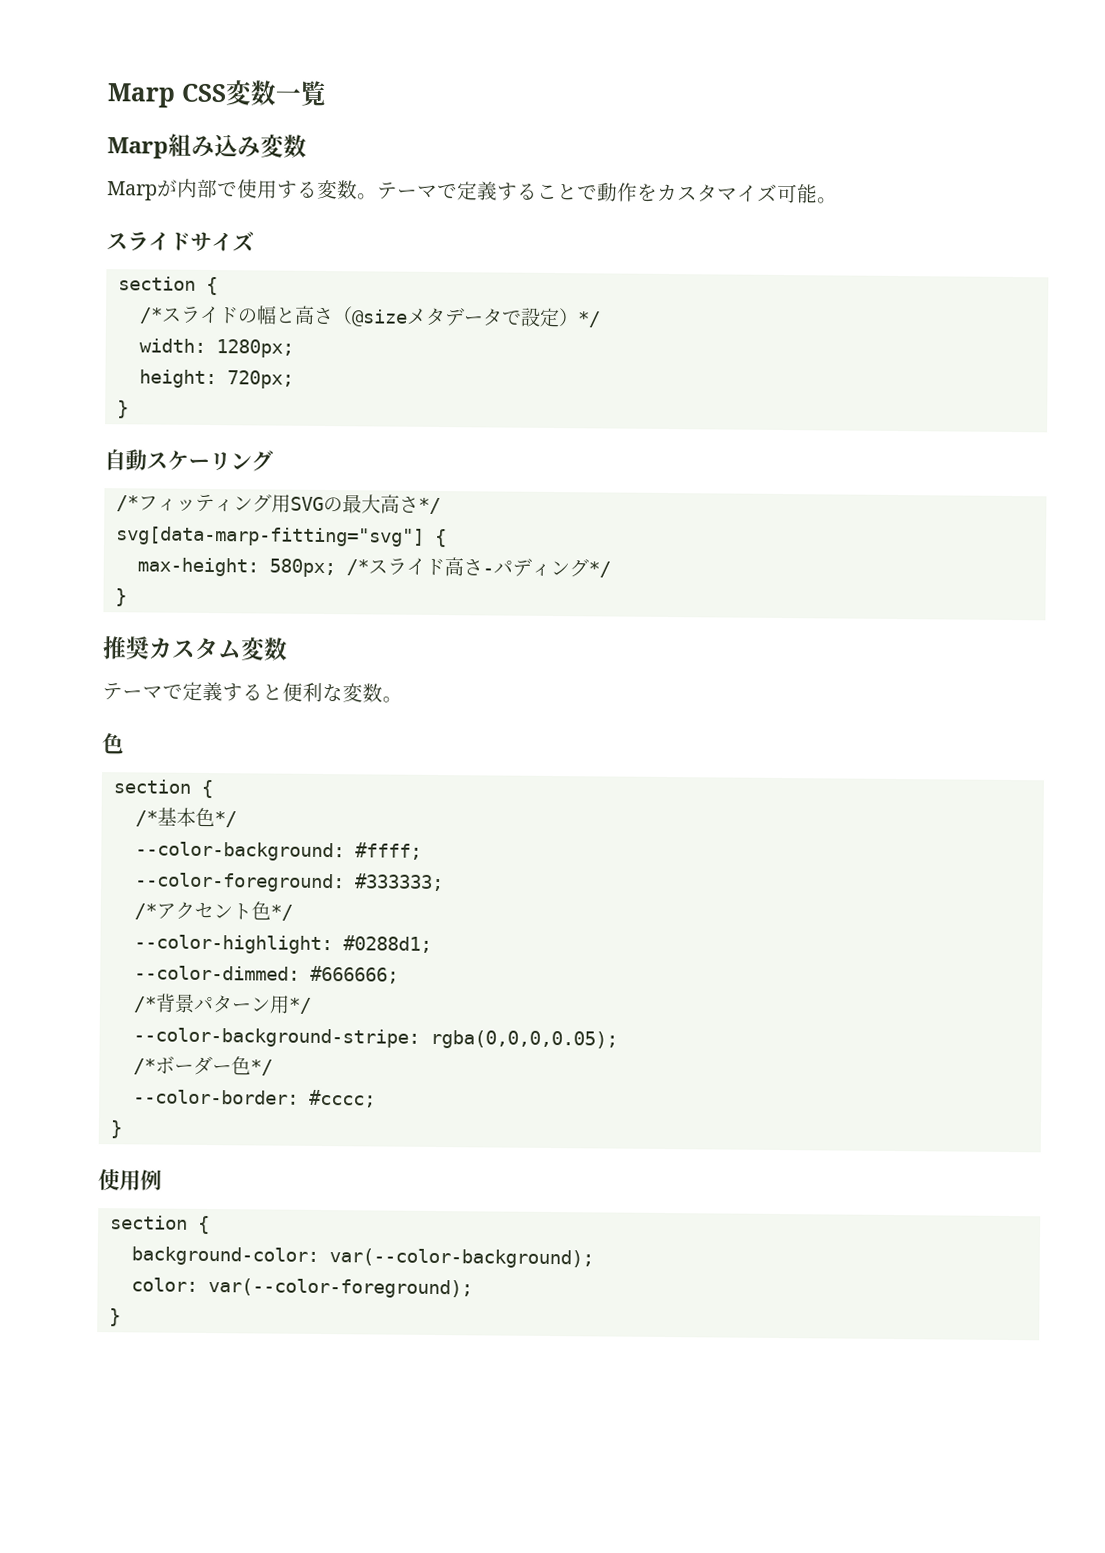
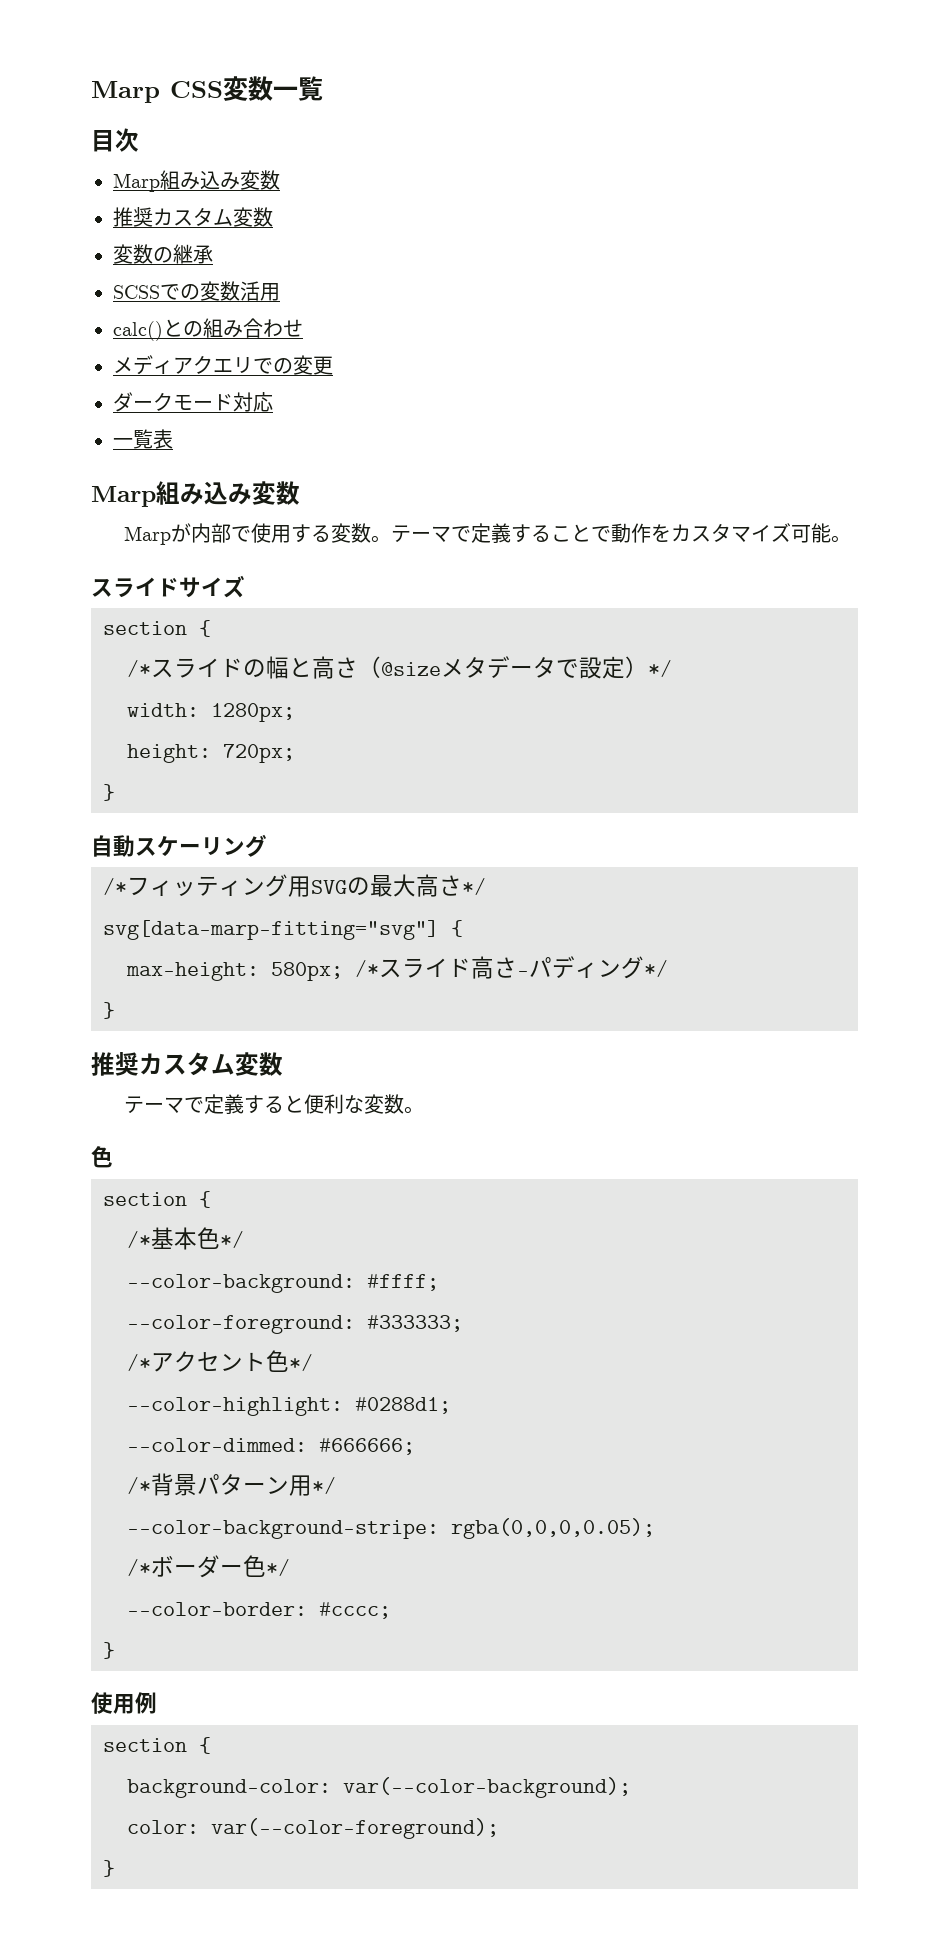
(327, 93) none -> [91,128,139,152] [113,170,280,192] [113,207,273,227] [113,244,213,264] [113,281,280,301] [113,318,303,341] [113,355,333,375] [113,392,273,412] [113,429,173,449] // 目次 // Marp組み込み変数 // 推奨カスタム変数 // 変数の継承 // SCSSでの変数活用 // calc()との組み合わせ // メディアクエリでの変更 // ダークモード対応 // 一覧表

